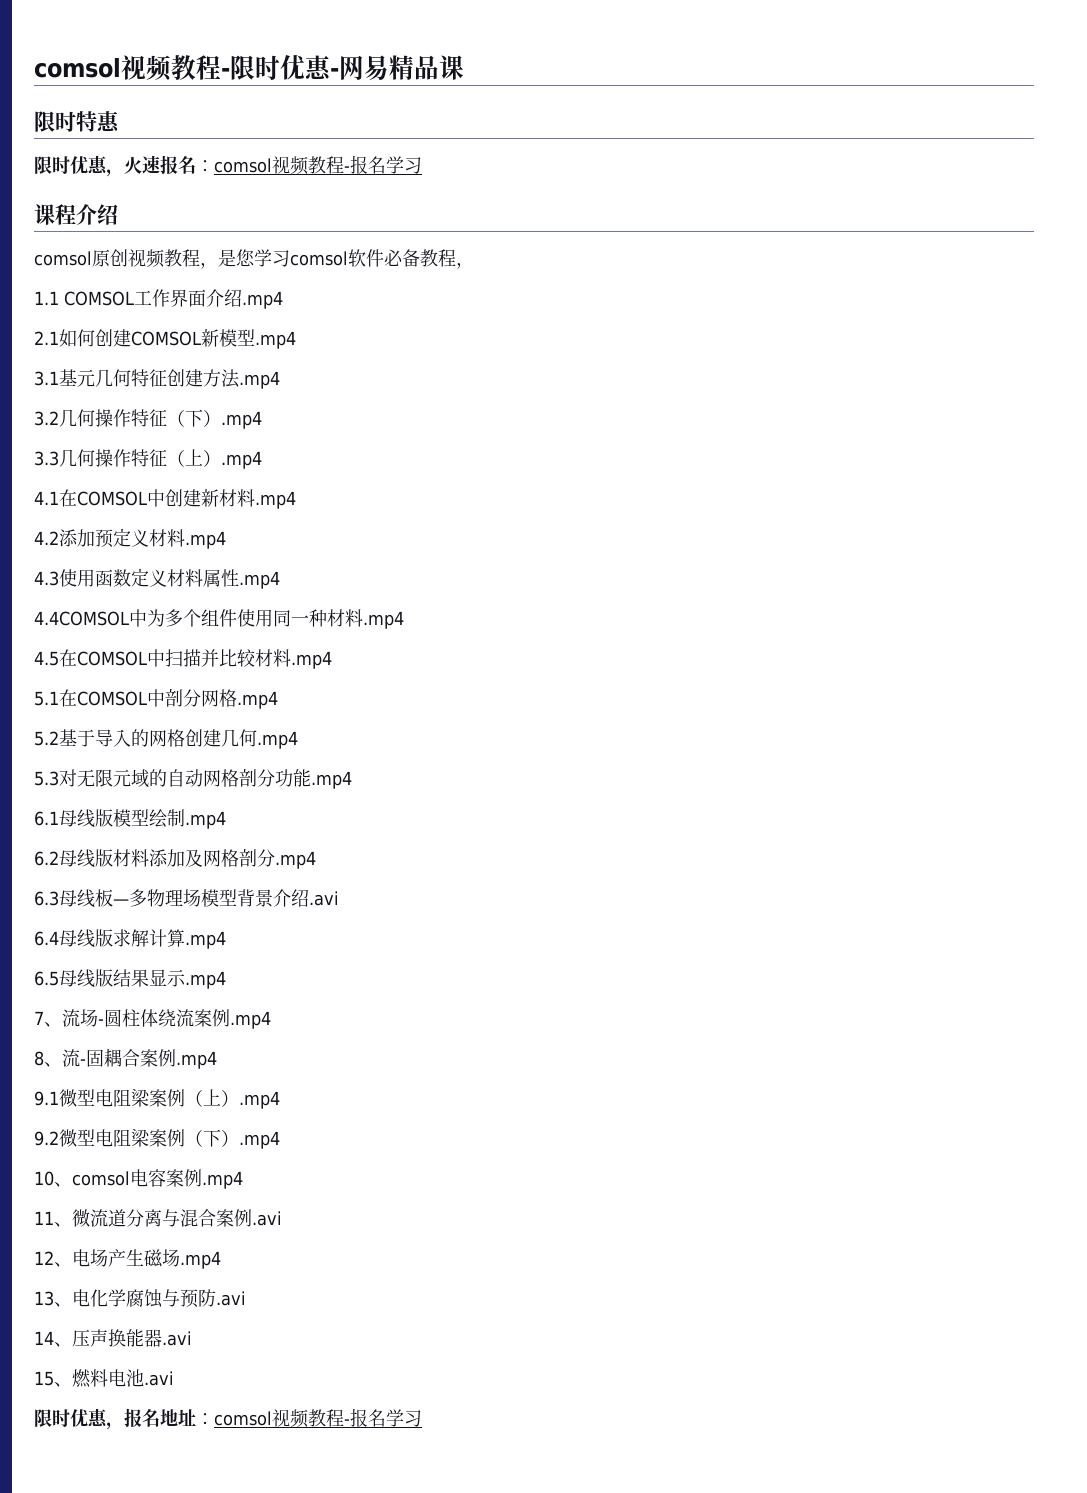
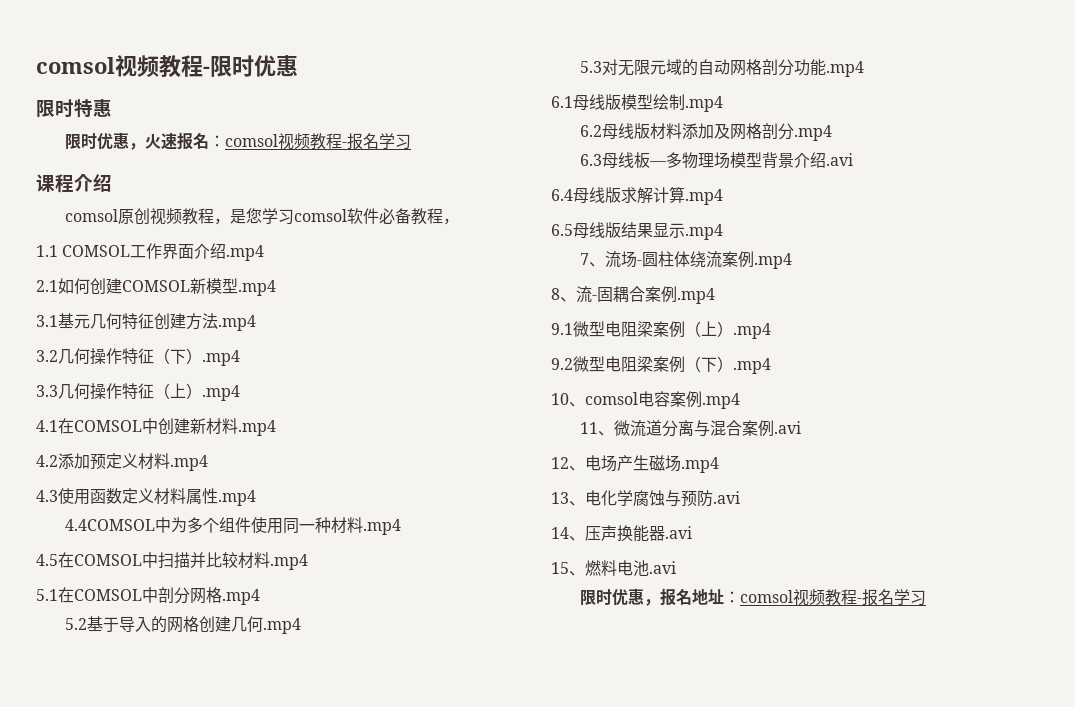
[330,55,464,81] -网易精品课 -> (298, 66) none

